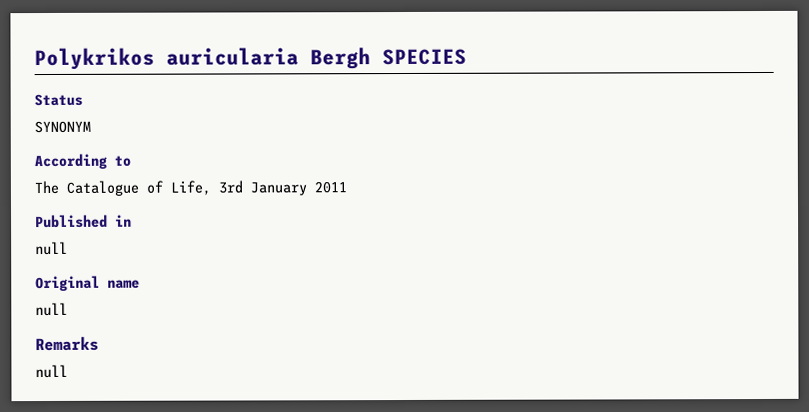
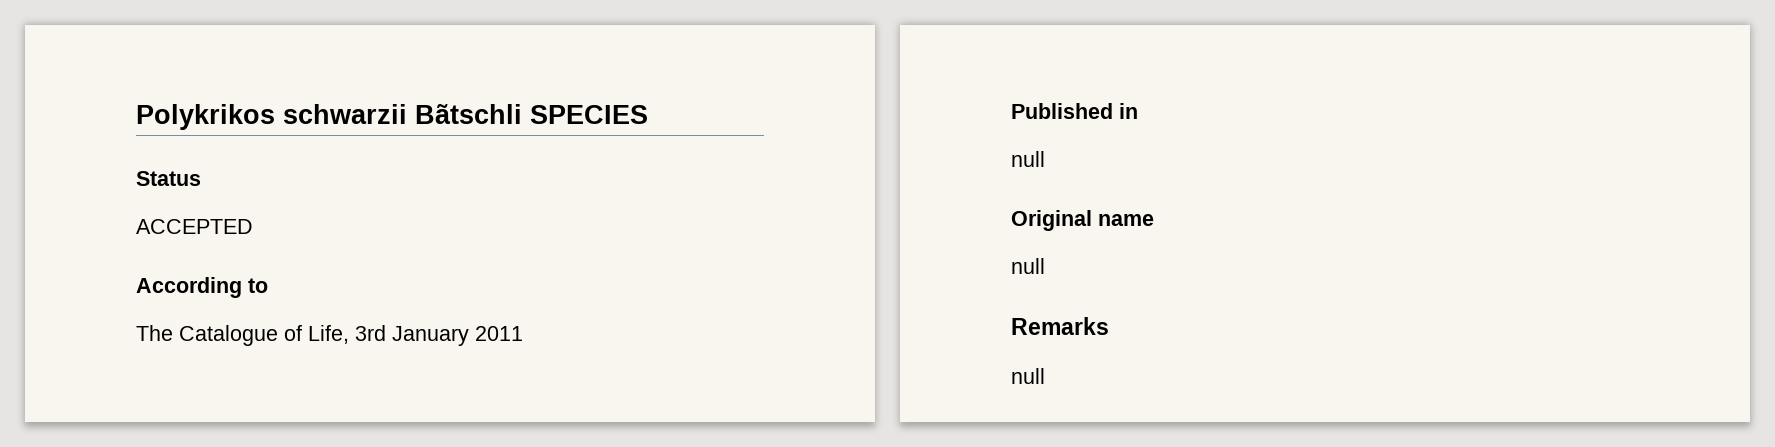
[166,47,371,70] auricularia Bergh -> [283,104,522,124] schwarzii Bãtschli
[34,120,91,134] SYNONYM -> [136,219,253,234] ACCEPTED

